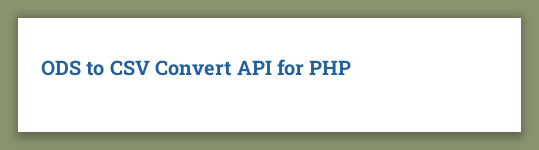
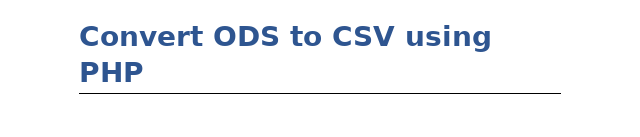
(41, 68) none -> [79,26,203,46] Convert
[155,59,304,76] Convert API for -> [405,25,493,52] using

